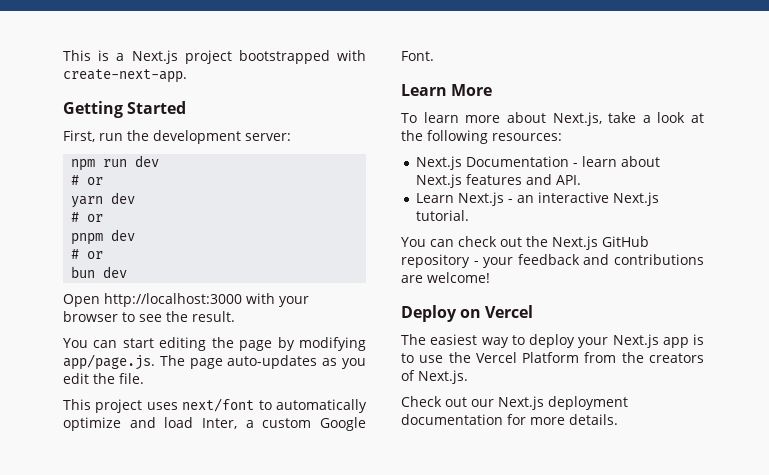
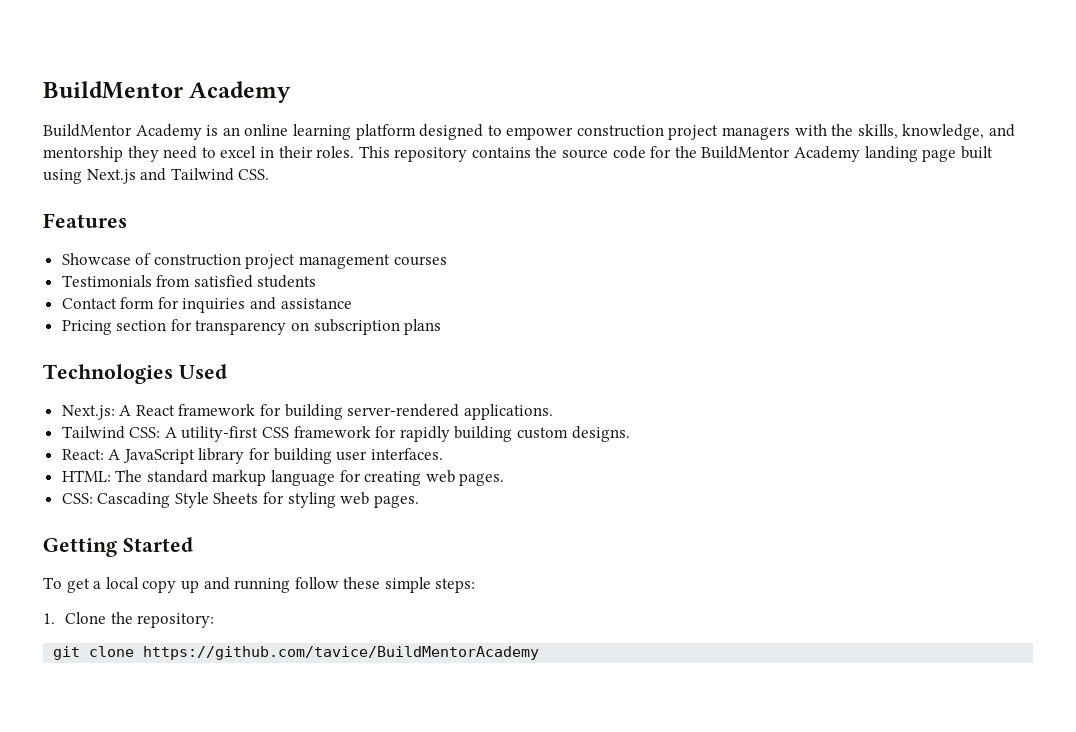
[63,50,367,64] [63,69,187,83] [63,101,187,118] [63,130,291,144] [71,155,160,171] [71,175,104,185] [71,192,136,208] [71,212,104,222] [71,229,136,245] [71,249,104,259] [71,266,128,278] [63,293,309,307] [63,311,235,322] [63,337,366,351] [63,354,366,370] [63,373,144,384] [63,398,367,413] [63,417,366,431] [401,51,434,61] [401,84,493,96] [401,112,704,126] [401,130,562,144] [415,156,660,170] [415,174,581,188] [415,192,659,206] [415,210,469,221] [401,236,649,250] [401,254,704,268] [401,272,490,283] [401,305,534,322] [401,334,704,348] [401,352,704,363] [401,370,468,384] [401,396,628,410] [401,414,618,425] This is a Next.js project bootstrapped with create-next-app. // Getting Started // First, run the development server: // npm run dev // # or // yarn dev // # or // pnpm dev // # or // bun dev // Open http://localhost:3000 with your browser to see the result. // You can start editing the page by modifying app/page.js. The page auto-updates as you edit the file. // This project uses next/font to automatically optimize and load Inter, a custom Google Font. // Learn More // To learn more about Next.js, take a look at the following resources: // Next.js Documentation - learn about Next.js features and API. // Learn Next.js - an interactive Next.js tutorial. // You can check out the Next.js GitHub repository - your feedback and contributions are welcome! // Deploy on Vercel // The easiest way to deploy your Next.js app is to use the Vercel Platform from the creators of Next.js. // Check out our Next.js deployment documentation for more details. -> [43,81,292,103] [43,124,1016,140] [43,146,993,162] [43,168,270,184] [43,213,127,228] [61,253,447,269] [61,275,317,288] [61,297,352,313] [61,319,442,335] [43,364,227,384] [61,404,553,420] [61,426,630,442] [61,448,443,464] [61,470,505,486] [61,492,419,508] [43,537,193,557] [43,577,476,593] [43,612,215,628] [53,646,540,660] BuildMentor Academy // BuildMentor Academy is an online learning platform designed to empower construction project managers with the skills, knowledge, and mentorship they need to excel in their roles. This repository contains the source code for the BuildMentor Academy landing page built using Next.js and Tailwind CSS. // Features // Showcase of construction project management courses // Testimonials from satisfied students // Contact form for inquiries and assistance // Pricing section for transparency on subscription plans // Technologies Used // Next.js: A React framework for building server-rendered applications. // Tailwind CSS: A utility-first CSS framework for rapidly building custom designs. // React: A JavaScript library for building user interfaces. // HTML: The standard markup language for creating web pages. // CSS: Cascading Style Sheets for styling web pages. // Getting Started // To get a local copy up and running follow these simple steps: // 1. Clone the repository: // git clone https://github.com/tavice/BuildMentorAcademy

